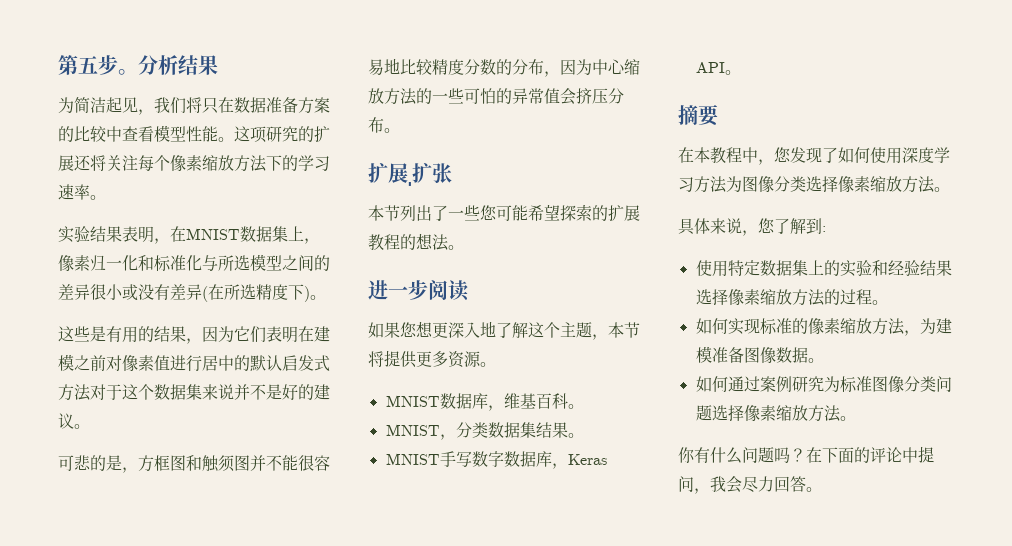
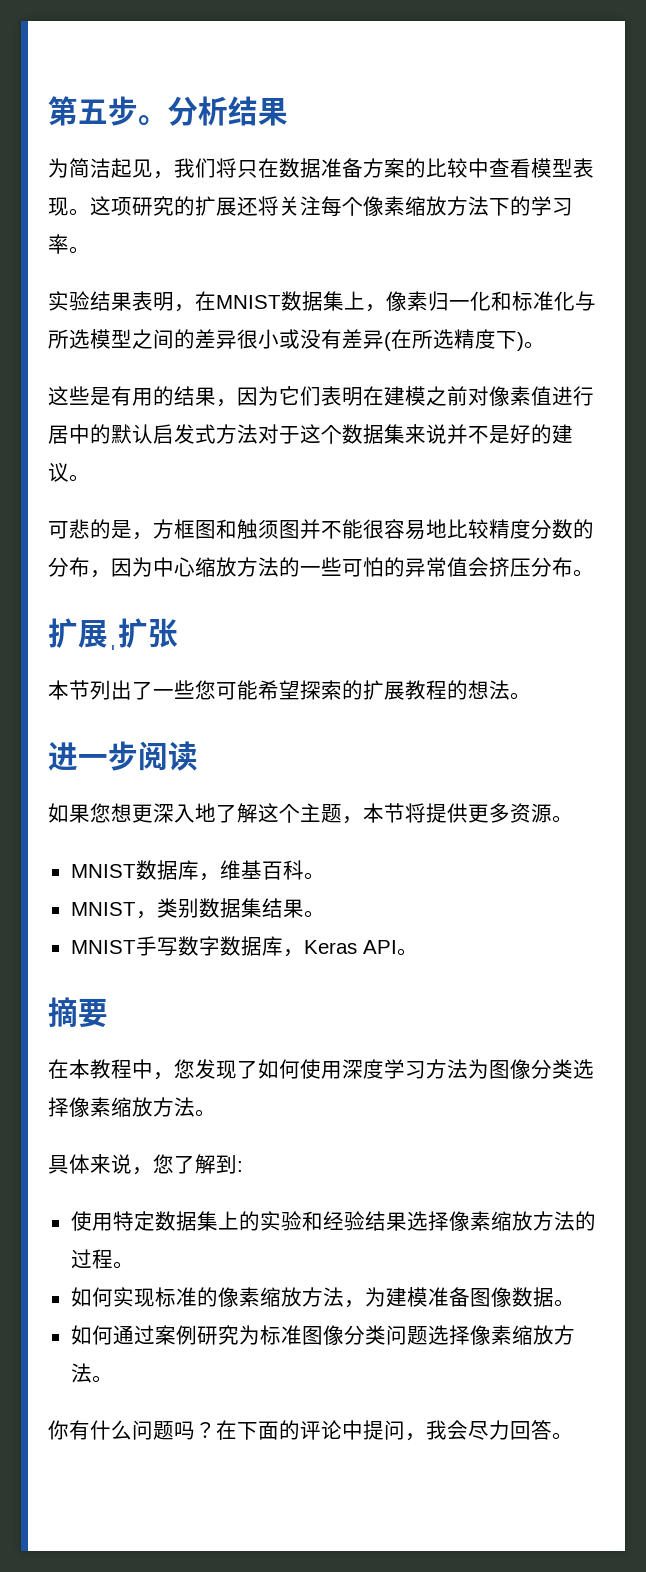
[186,126,218,142] 性能 -> [573,158,594,178] [48,197,69,216] 表现
[58,184,74,200] 速 -> (573, 207) none
[455,422,488,438] 分类 -> [156,898,199,918] 类别

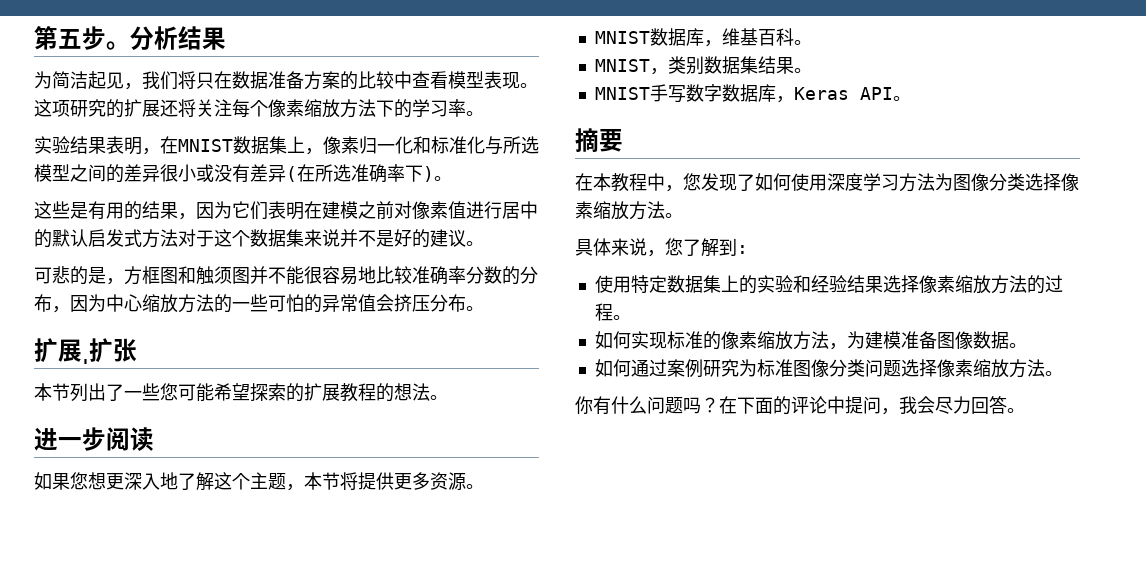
[454,329,496,349] 精度 -> [351,164,405,183] 准确率
[489,519,531,539] 精度 -> [412,266,466,285] 准确率

